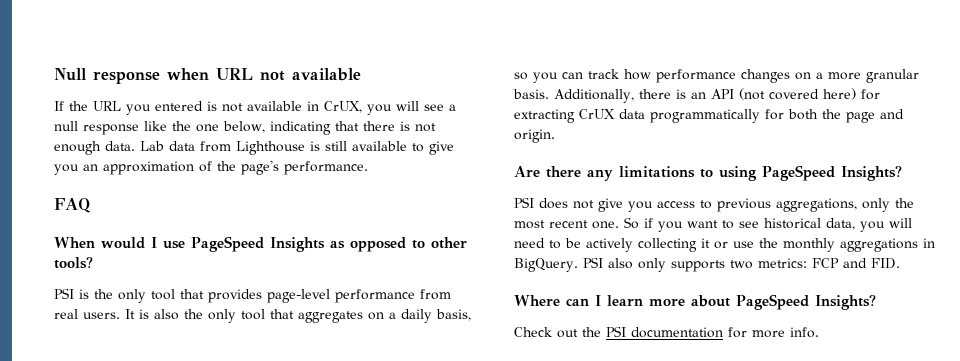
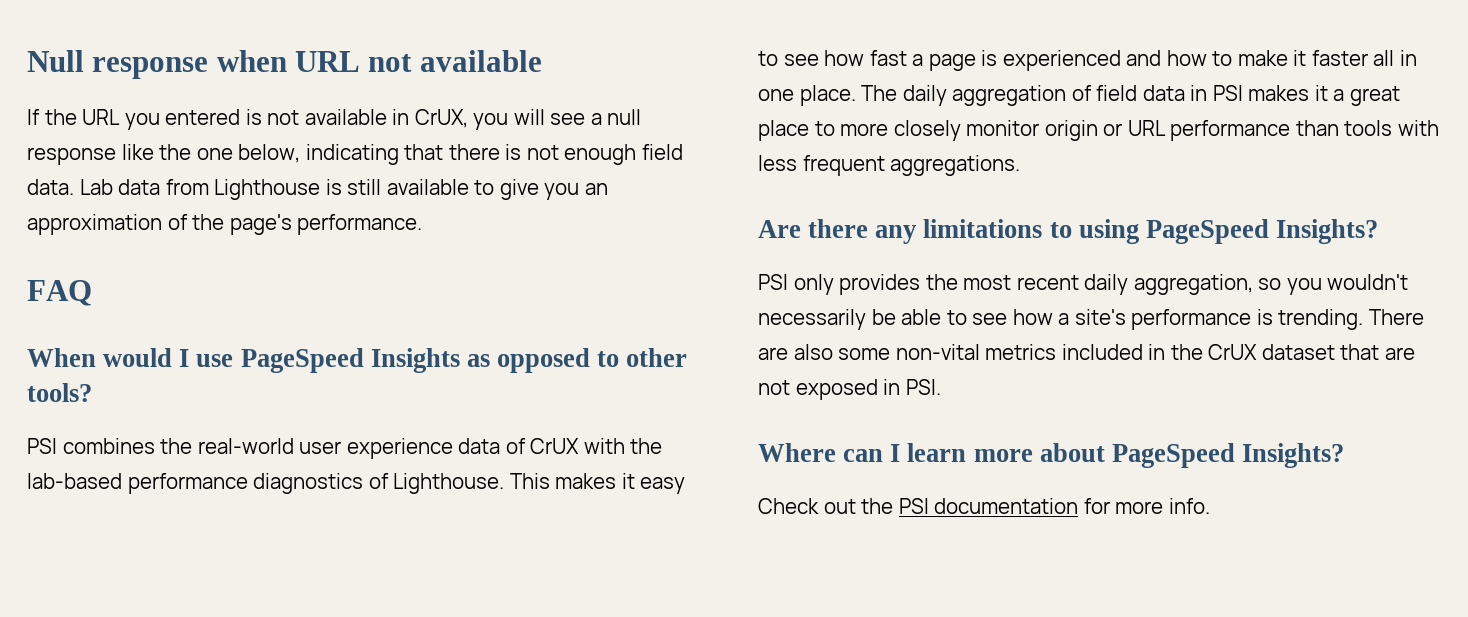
(101, 148) none -> [641,144,683,160] field
[79,289,451,303] [54,309,471,323] [514,69,919,83] [513,88,880,103] [514,109,904,123] [514,129,555,143] is the only tool that provides page-level performance from real users. It is also the only tool that aggregates on a daily basis, so you can track how performance changes on a more granular basis. Additionally, there is an API (not covered here) for extracting CrUX data programmatically for both the page and origin. -> [62,438,663,459] [27,473,686,494] [758,50,1418,71] [758,85,1400,106] [758,120,1439,141] [758,155,1021,176] combines the real-world user experience data of CrUX with the lab-based performance diagnostics of Lighthouse. This makes it easy to see how fast a page is experienced and how to make it faster all in one place. The daily aggregation of field data in PSI makes it a great place to more closely monitor origin or URL performance than tools with less frequent aggregations.
[539,198,914,212] [514,217,912,232] [514,238,935,252] [514,257,900,272] does not give you access to previous aggregations, only the most recent one. So if you want to see historical data, you will need to be actively collecting it or use the monthly aggregations in BigQuery. PSI also only supports two metrics: FCP and FID. -> [793,274,1409,295] [758,309,1424,330] [758,344,1415,360] [758,379,941,400] only provides the most recent daily aggregation, so you wouldn't necessarily be able to see how a site's performance is trending. There are also some non-vital metrics included in the CrUX dataset that are not exposed in PSI.

